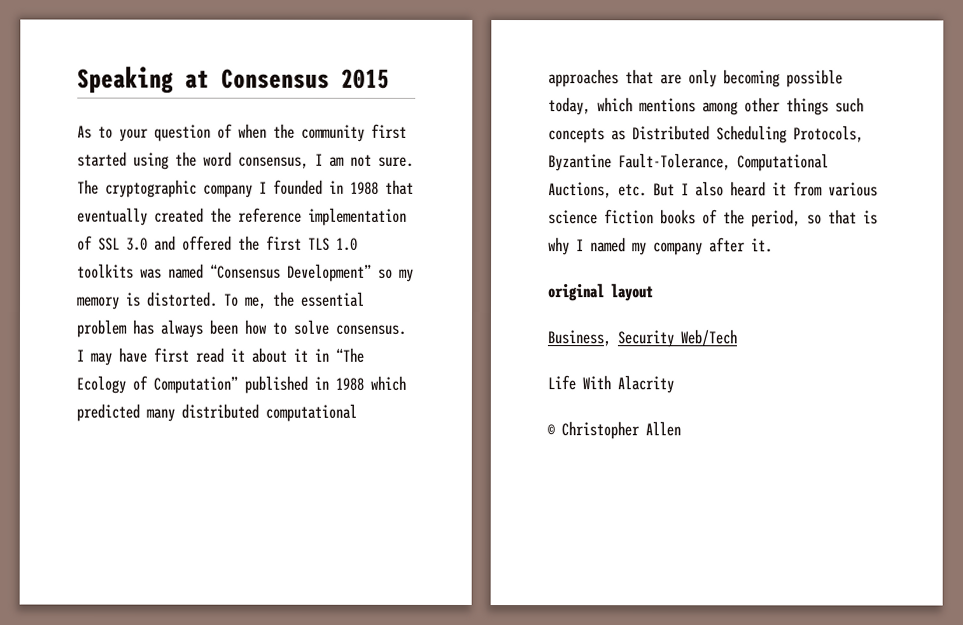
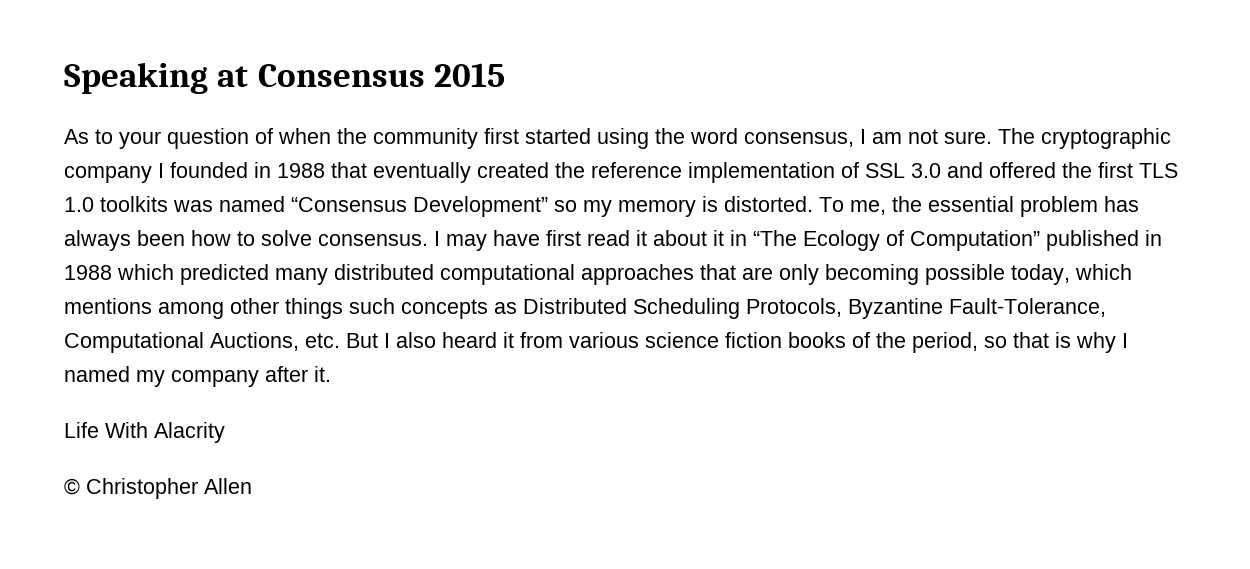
[548,283,654,302] [547,329,737,348] // original layout // Business, Security Web/Tech -> (331, 374) none

